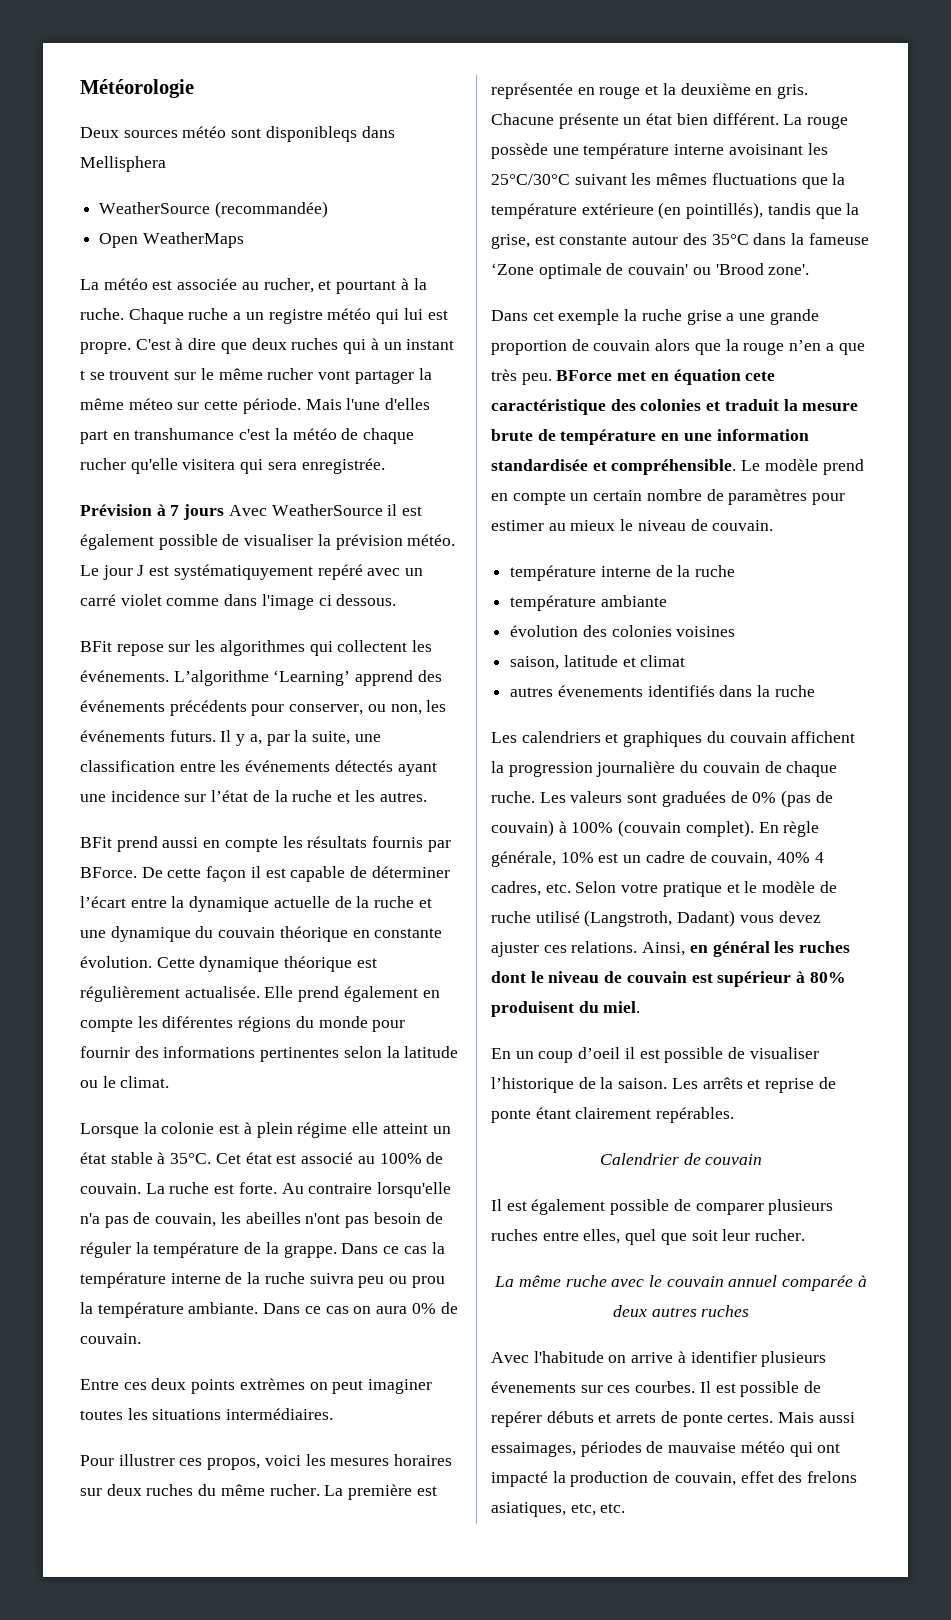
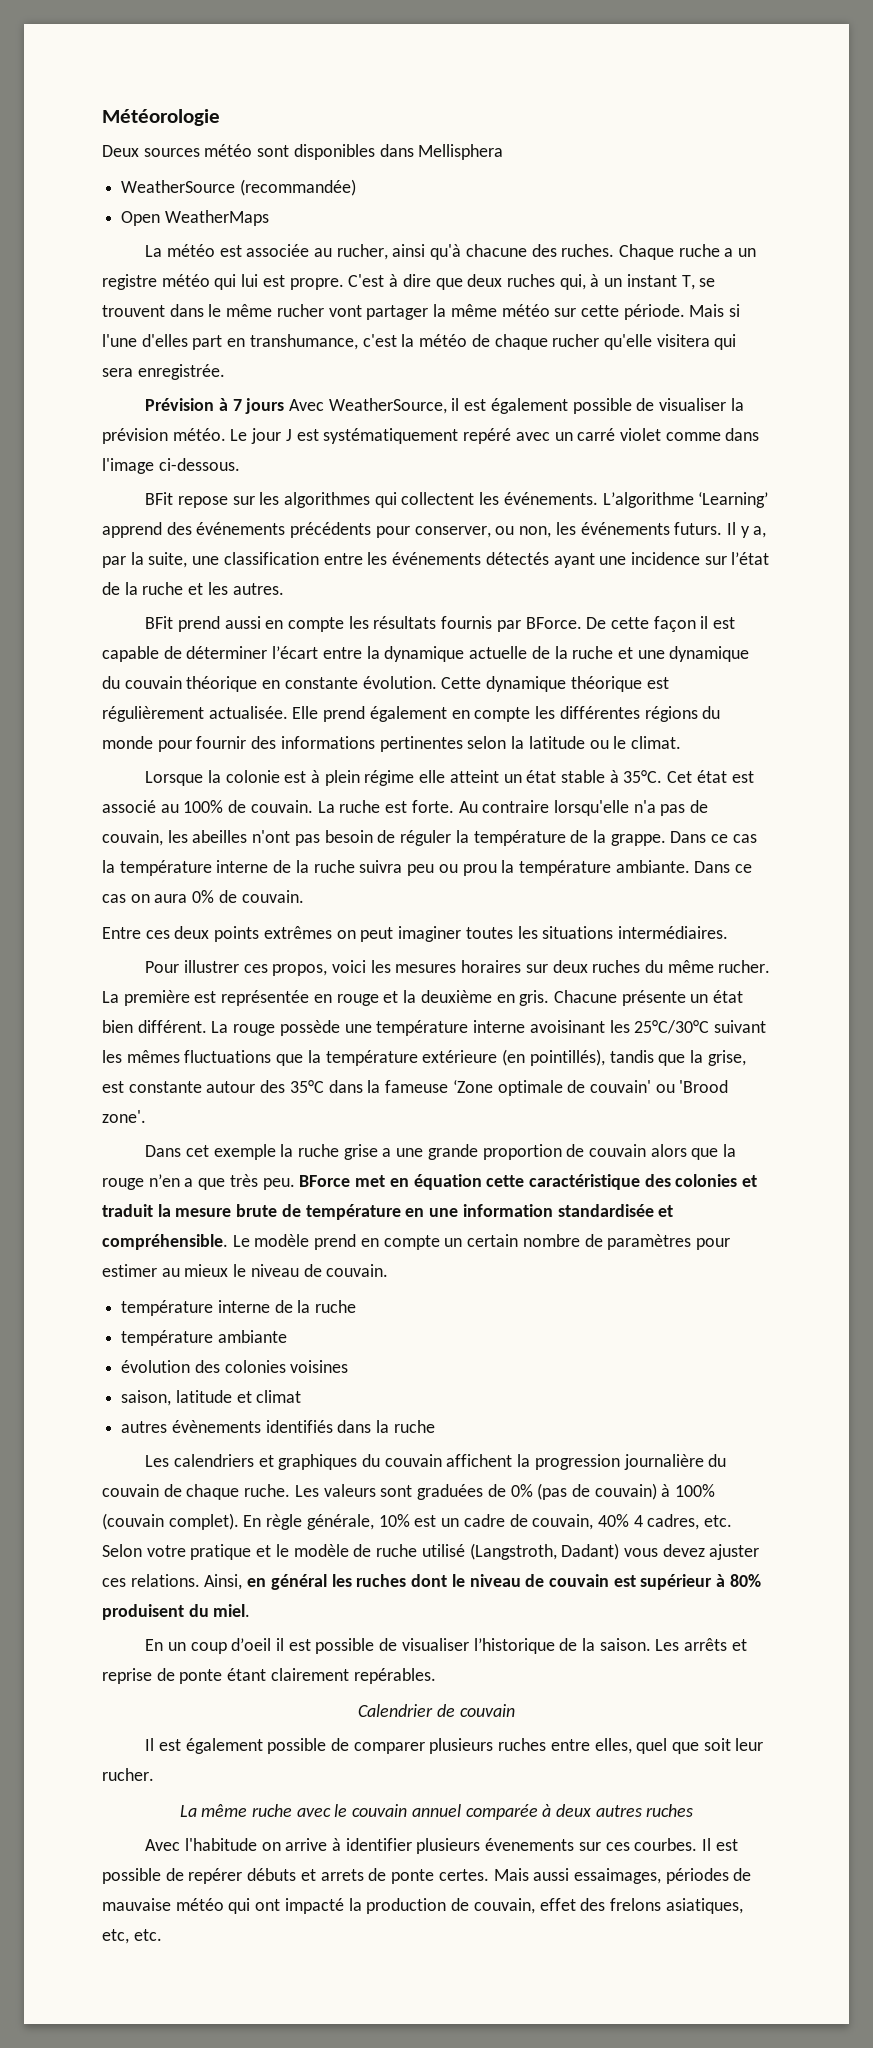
[265,126,357,142] disponibleqs -> [293,144,375,160] disponibles
[318,278,427,294] [80,308,124,320] et pourtant à la ruche. -> [392,244,615,260] ainsi qu'à chacune des ruches.
[343,339,367,354] qui -> [559,274,586,290] qui,
[80,370,85,380] t -> [681,275,695,290] T,
[174,372,197,380] sur -> [169,304,204,317] dans
[128,398,173,410] méteo -> [501,304,550,317] météo
(342, 404) none -> [729,304,741,317] si
[134,428,235,440] transhumance -> [249,334,358,350] transhumance,
[271,504,383,516] WeatherSource -> [328,398,447,414] WeatherSource,
[173,564,313,580] systématiquyement -> [323,428,459,444] systématiquement
[318,594,397,606] ci dessous. -> [158,458,240,471] ci-dessous.
[162,1016,234,1028] diférentes -> [559,706,640,719] différentes
[239,1378,305,1390] extrèmes -> [263,926,332,939] extrêmes
[745,371,776,381] cete -> [486,1175,525,1187] cette
[557,685,643,697] évenements -> [171,1420,261,1433] évènements

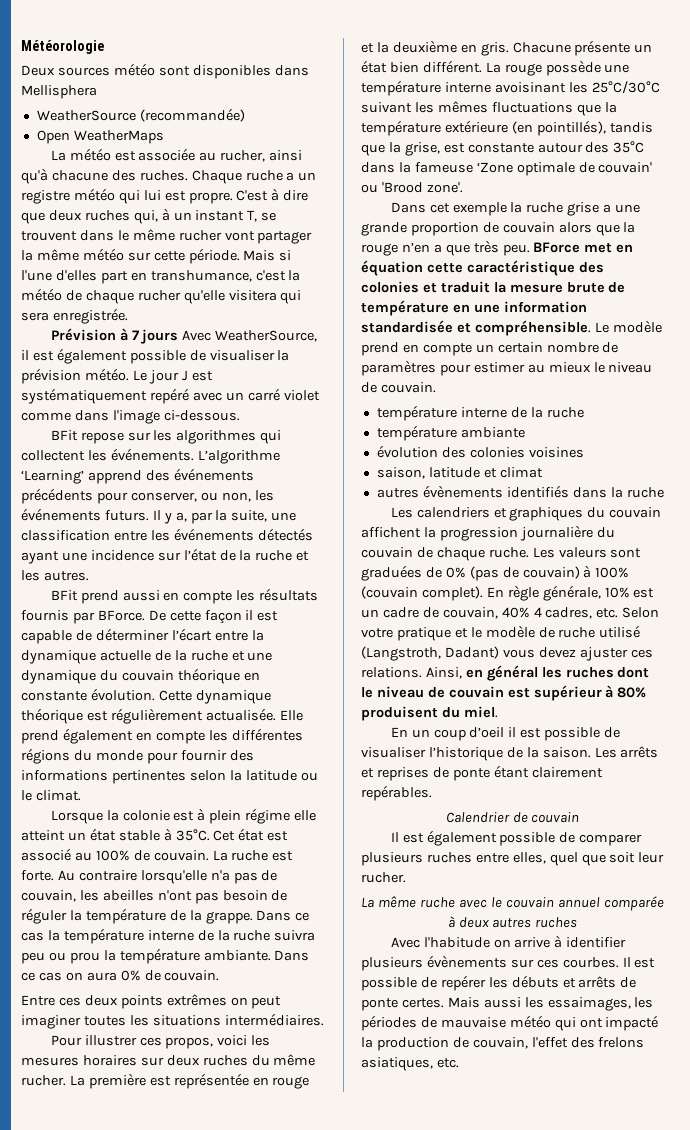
[102,1668,152,1684] reprise -> [376,767,429,781] reprises
[485,1838,575,1851] évenements -> [426,955,507,968] évènements
(243, 1876) none -> [488,977,508,988] les
[320,1869,364,1881] arrets -> [578,976,617,988] arrêts
[573,1868,661,1884] essaimages, -> [524,997,654,1011] les essaimages, les
[539,1898,576,1911] effet -> [531,1037,568,1048] l'effet
[102,1929,129,1944] etc, -> (433, 1064) none

